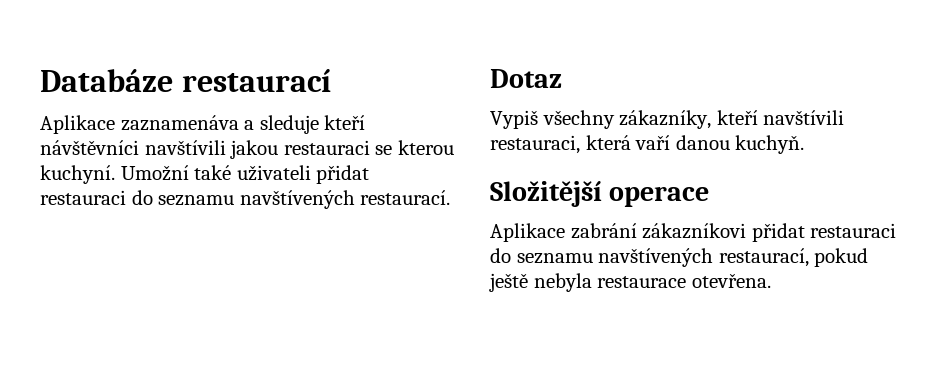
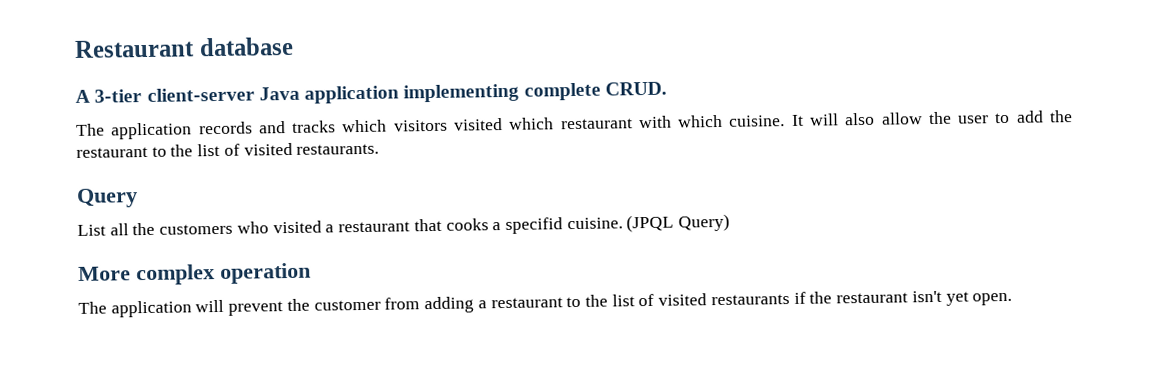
[40,69,331,92] [40,115,366,134] [40,140,454,159] [40,165,370,184] [40,190,451,209] [490,69,562,88] [490,110,845,129] [490,135,805,154] [490,181,710,207] [490,223,897,242] [490,248,869,267] [489,273,771,292] Databáze restaurací // Aplikace zaznamenáva a sleduje kteří návštěvníci navštívili jakou restauraci se kterou kuchyní. Umožní také uživateli přidat restauraci do seznamu navštívených restaurací. // Dotaz // Vypiš všechny zákazníky, kteří navštívili restauraci, která vaří danou kuchyň. // Složitější operace // Aplikace zabrání zákazníkovi přidat restauraci do seznamu navštívených restaurací, pokud ještě nebyla restaurace otevřena. -> [74,36,294,58] [75,81,667,104] [76,110,1074,140] [76,142,380,158] [76,188,138,208] [77,213,731,236] [78,262,311,286] [78,290,1013,318] Restaurant database // A 3-tier client-server Java application implementing complete CRUD. // The application records and tracks which visitors visited which restaurant with which cuisine. It will also allow the user to add the restaurant to the list of visited restaurants. // Query // List all the customers who visited a restaurant that cooks a specifid cuisine. (JPQL Query) // More complex operation // The application will prevent the customer from adding a restaurant to the list of visited restaurants if the restaurant isn't yet open.

